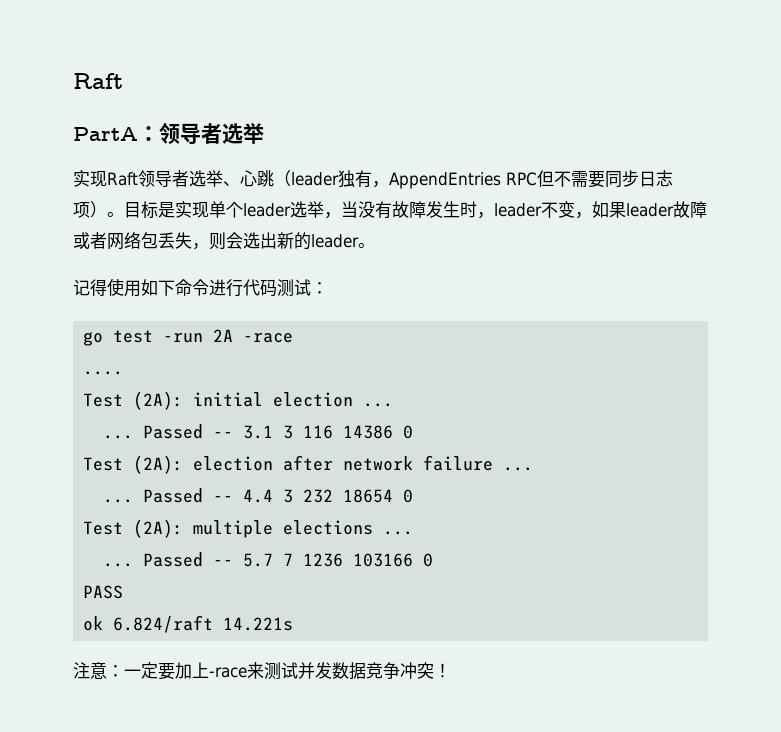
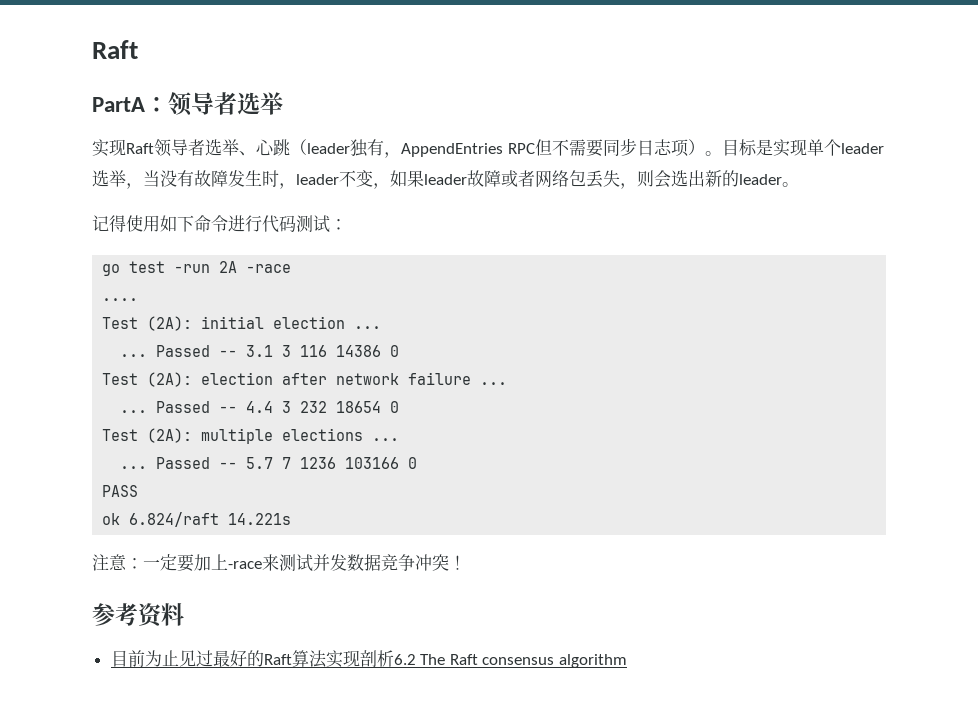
(451, 670) none -> [92,603,184,628] [110,650,628,668] // 参考资料 // 目前为止见过最好的Raft算法实现剖析6.2 The Raft consensus algorithm

